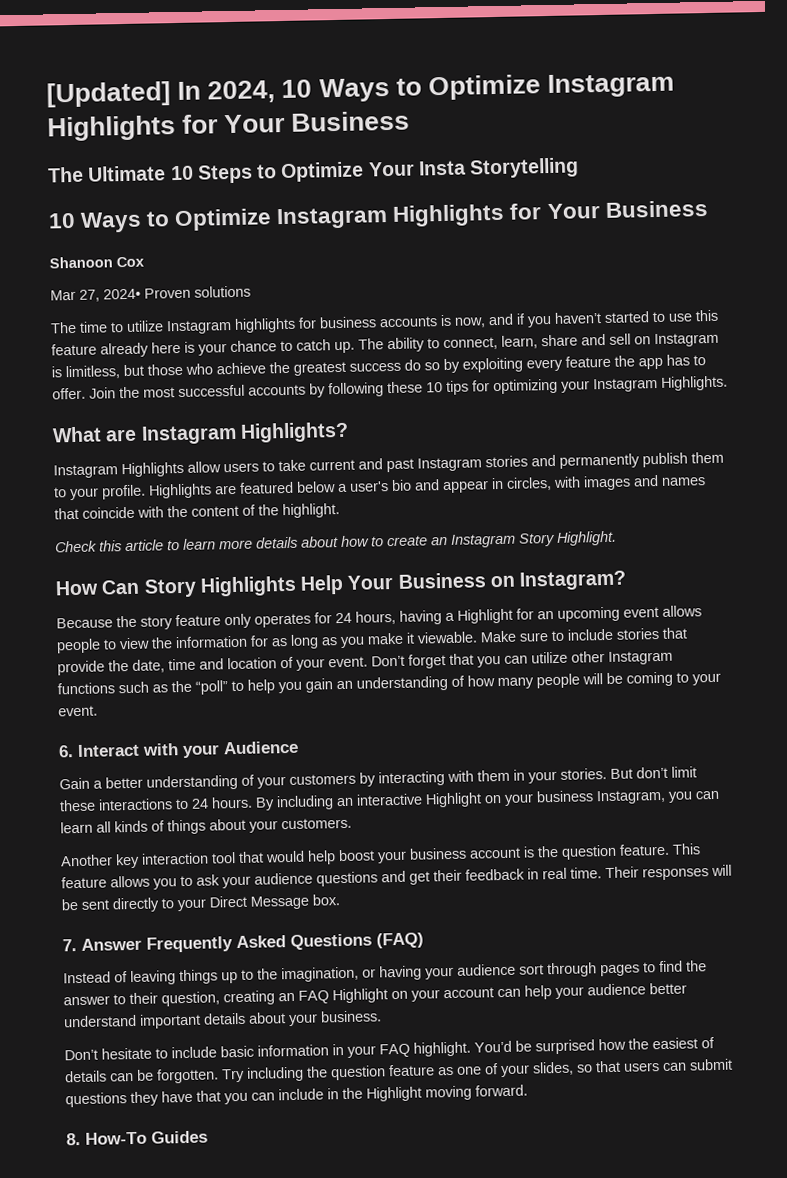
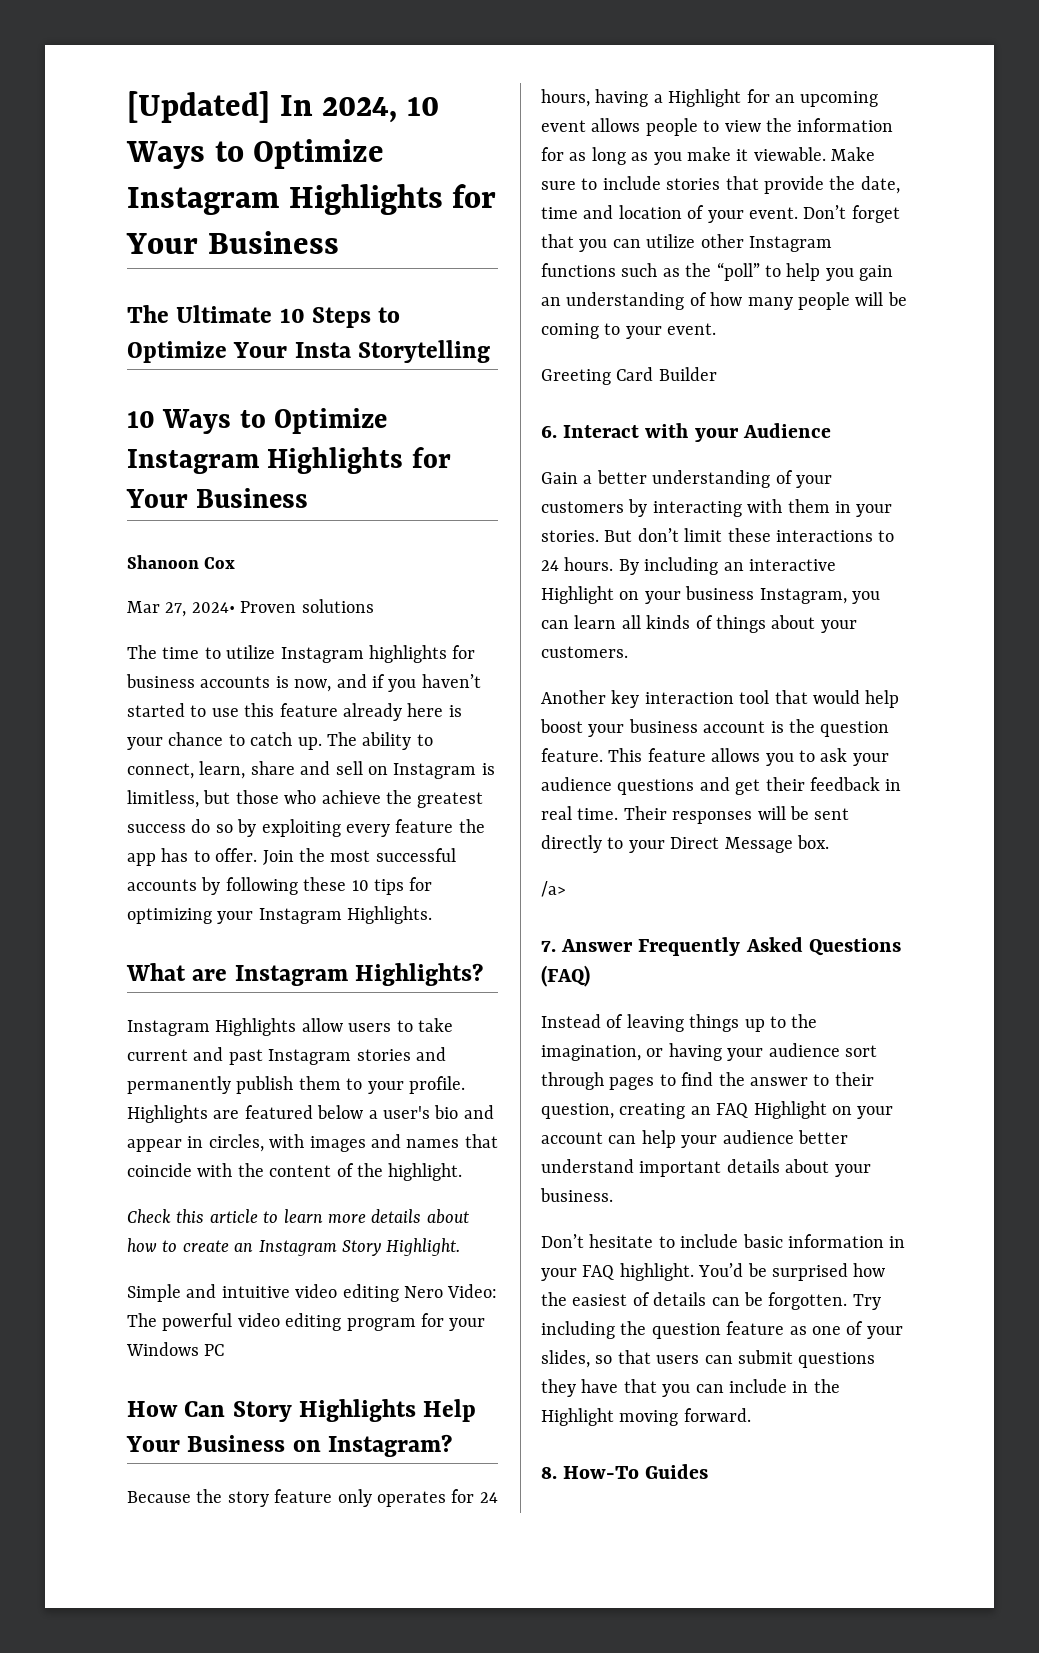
(617, 538) none -> [127,1284,498,1302] [127,1313,486,1331] [126,1342,225,1356] // Simple and intuitive video editing Nero Video: The powerful video editing program for your Windows PC
(98, 711) none -> [541,367,717,385] // Greeting Card Builder
(340, 900) none -> [541,881,566,897] // /a>

